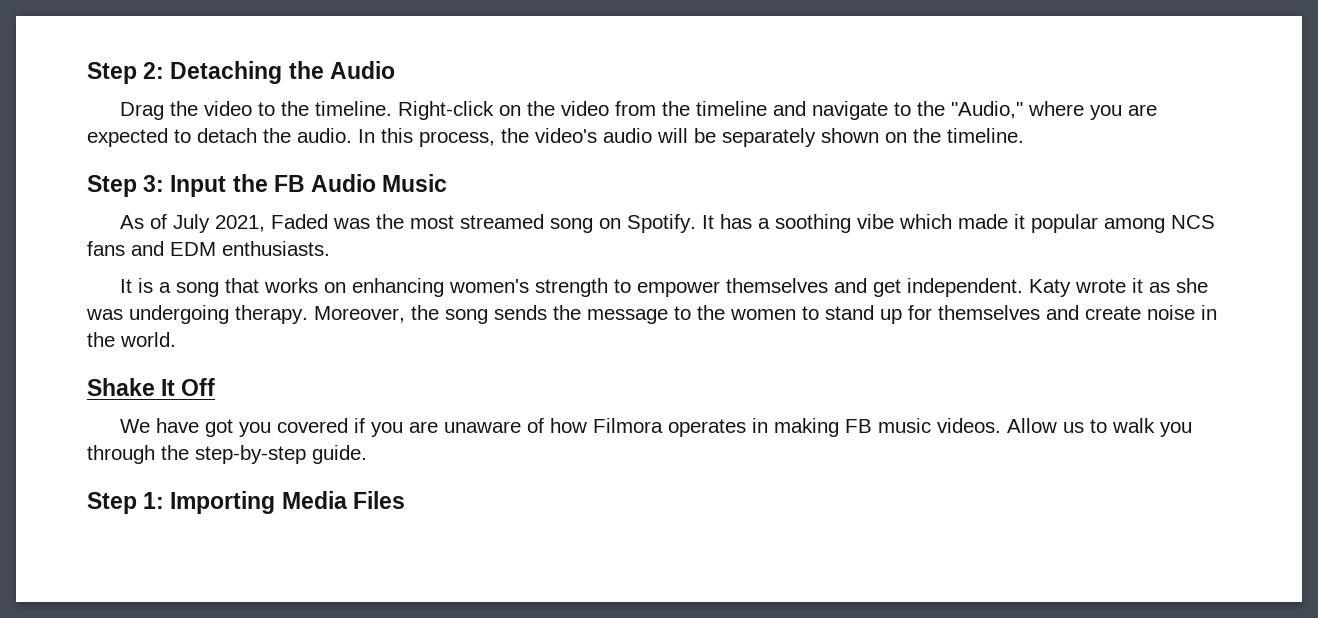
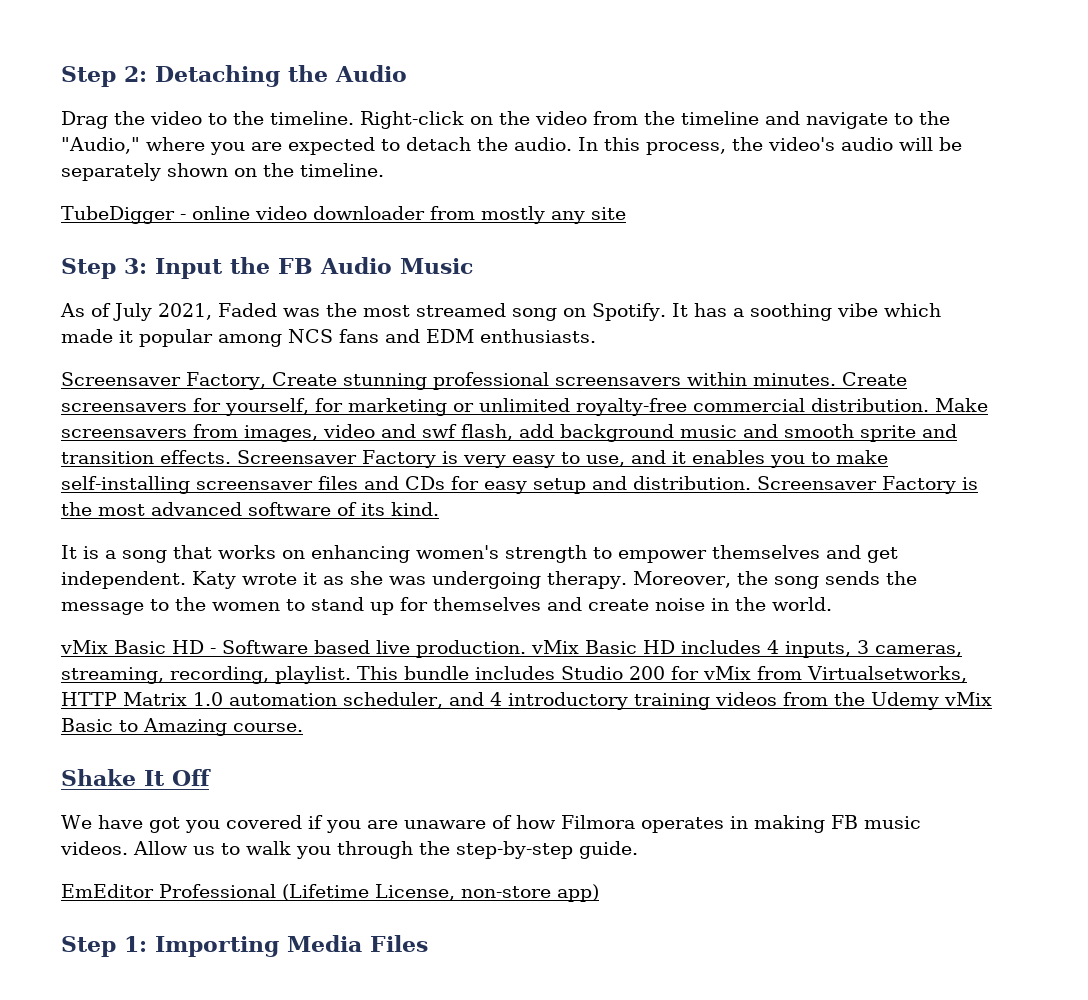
(1024, 135) none -> [61,206,626,224] // TubeDigger - online video downloader from mostly any site
(330, 248) none -> [61,372,907,390] [61,398,988,416] [61,424,957,442] [61,450,888,468] [61,476,978,494] [61,502,439,516] // Screensaver Factory, Create stunning professional screensavers within minutes. Create screensavers for yourself, for marketing or unlimited royalty-free commercial distribution. Make screensavers from images, video and swf flash, add background music and smooth sprite and transition effects. Screensaver Factory is very easy to use, and it enables you to make self-installing screensaver files and CDs for easy setup and distribution. Screensaver Factory is the most advanced software of its kind.
(176, 339) none -> [60,640,962,658] [61,666,967,684] [61,692,992,710] [61,718,303,736] // vMix Basic HD - Software based live production. vMix Basic HD includes 4 inputs, 3 cameras, streaming, recording, playlist. This bundle includes Studio 200 for vMix from Virtualsetworks, HTTP Matrix 1.0 automation scheduler, and 4 introductory training videos from the Udemy vMix Basic to Amazing course.
(367, 454) none -> [61,884,599,902] // EmEditor Professional (Lifetime License, non-store app)

